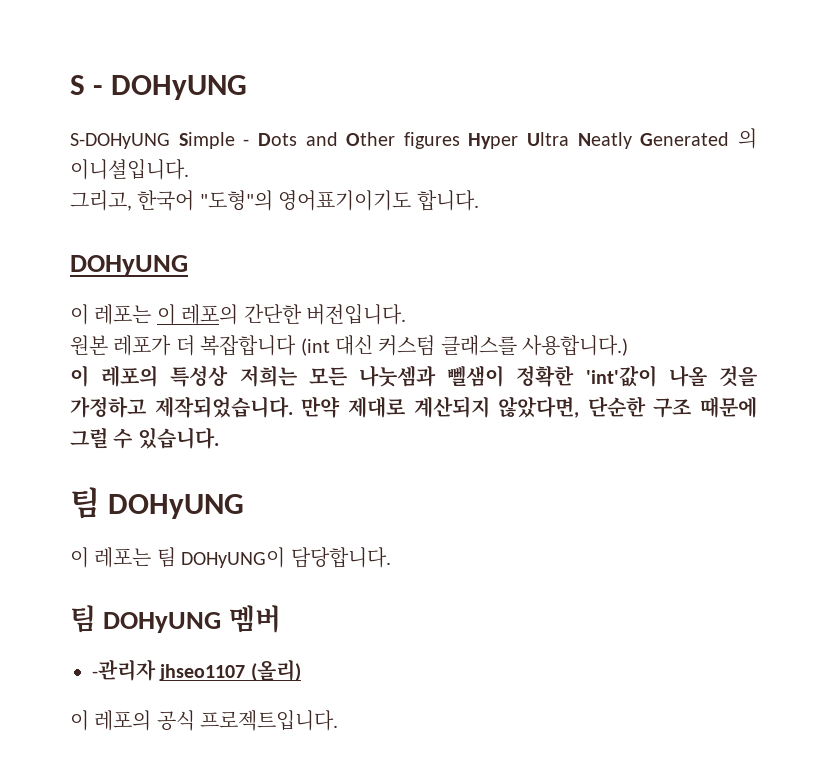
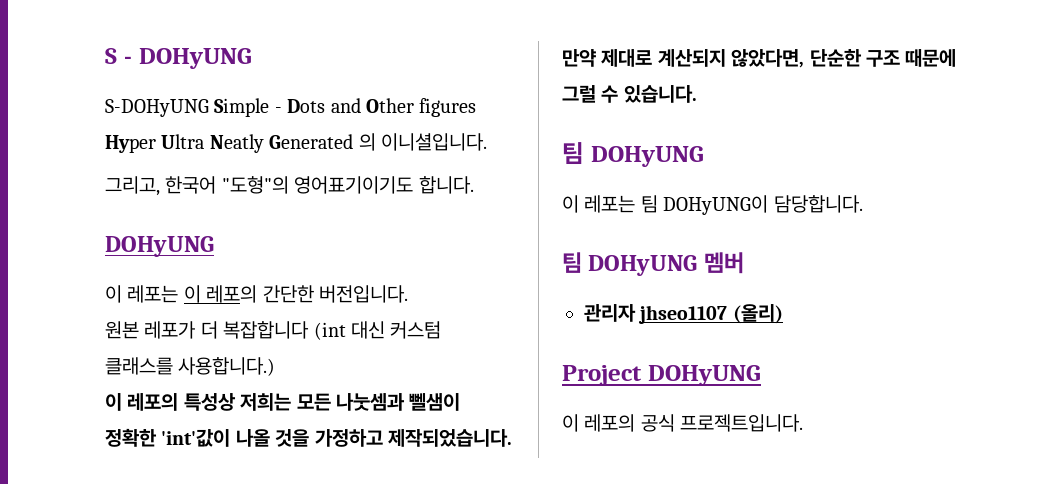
[92,659,156,681] -관리자 -> [584,304,636,322] 관리자
(301, 671) none -> [562,365,761,386] // Project DOHyUNG

